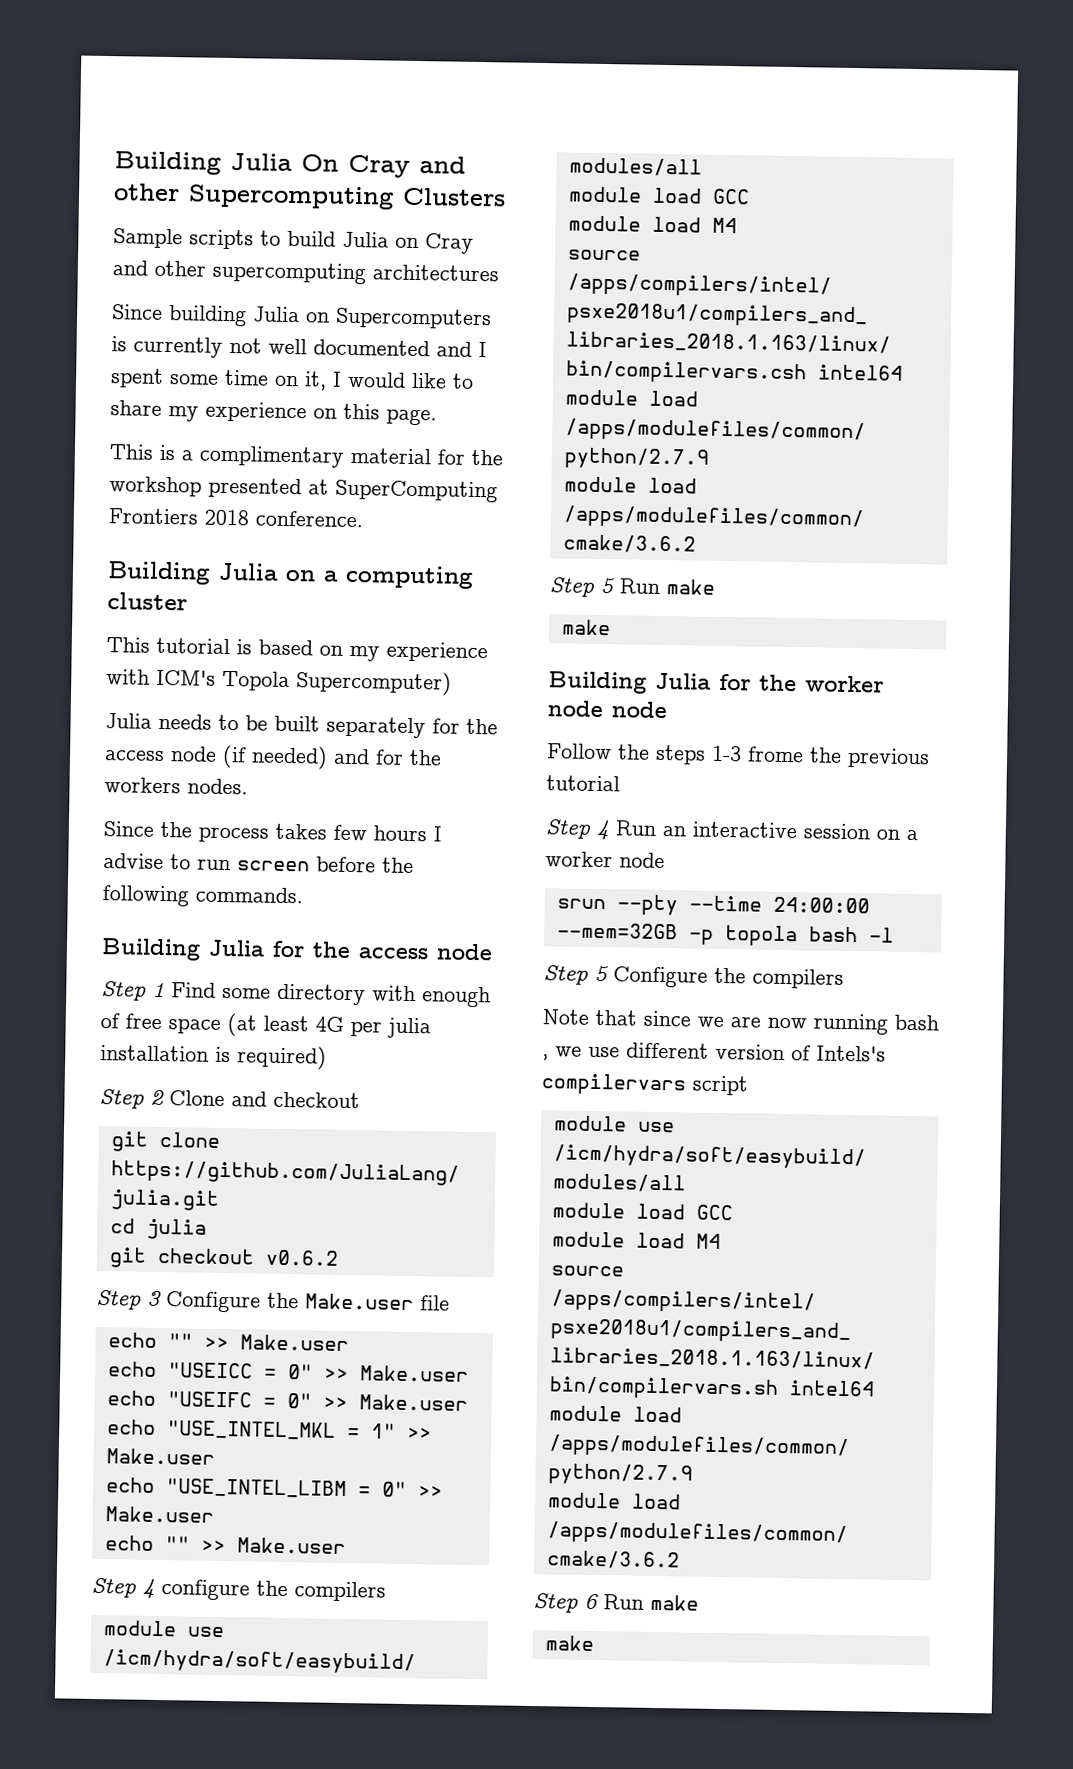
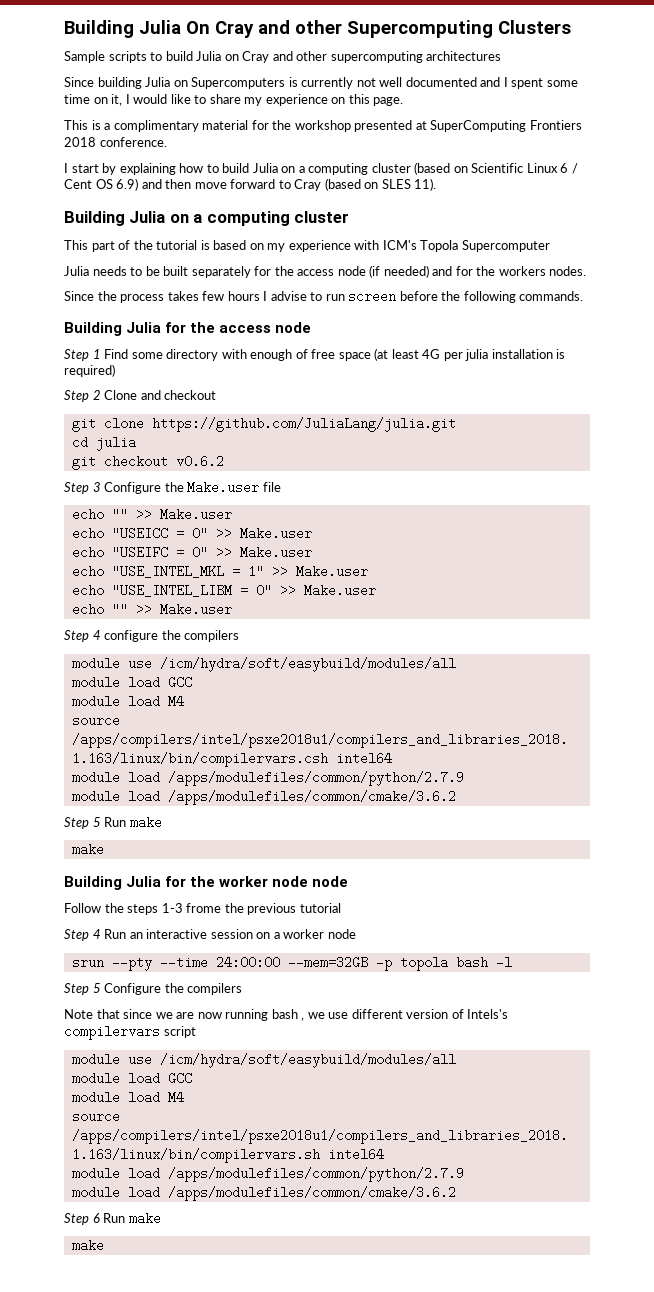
(363, 519) none -> [64,162,578,175] [64,178,437,191] // I start by explaining how to build Julia on a computing cluster (based on Scientific Linux 6 / Cent OS 6.9) and then move forward to Cray (based on SLES 11).
(150, 645) none -> [91,240,153,252] part of the
[296,670,452,696] Supercomputer) -> [461,240,550,252] Supercomputer

